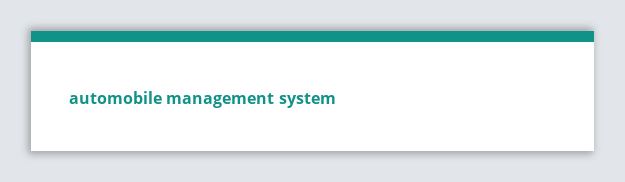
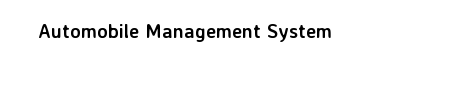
[69,91,336,108] automobile management system -> [38,24,332,42] Automobile Management System

